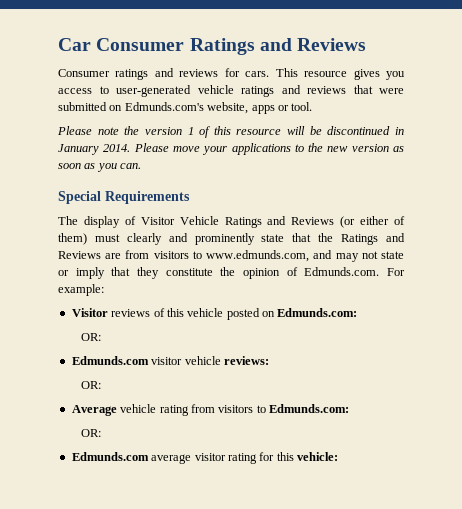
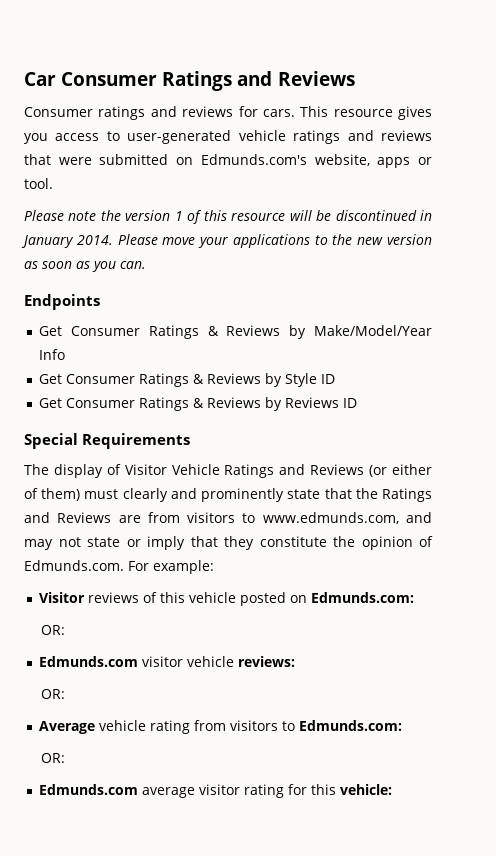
(142, 166) none -> [24,294,100,310] [39,325,432,339] [39,349,66,360] [39,373,336,387] [39,397,358,411] // Endpoints // Get Consumer Ratings & Reviews by Make/Model/Year Info // Get Consumer Ratings & Reviews by Style ID // Get Consumer Ratings & Reviews by Reviews ID

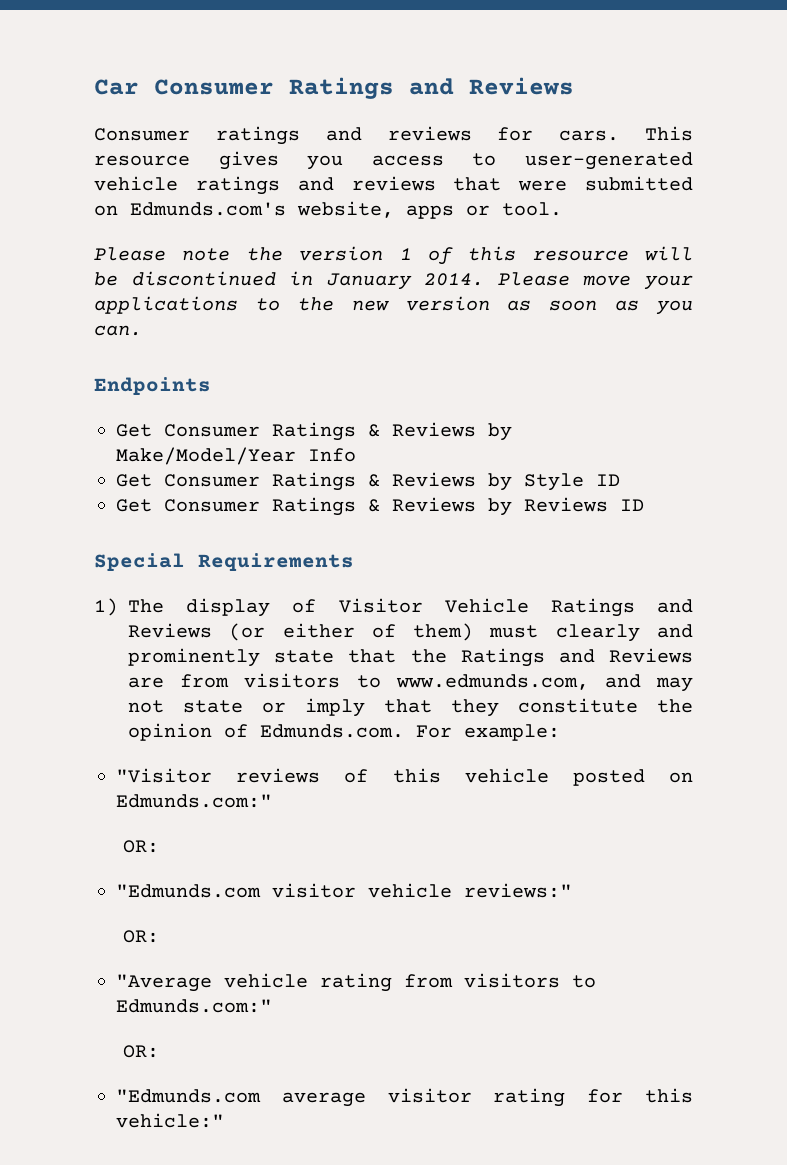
(191, 441) none -> [94,598,118,616] 1)
[39,592,86,603] Visitor -> [116,768,212,783] "Visitor
[311,592,415,603] [41,625,66,635] [39,656,139,667] Edmunds.com: // OR: // Edmunds.com -> [116,794,272,808] [123,840,160,853] [116,884,261,898] Edmunds.com:" // OR: // "Edmunds.com
[238,656,296,667] [41,689,66,699] [39,721,96,734] reviews: // OR: // Average -> [464,883,572,898] [123,930,160,943] [116,974,212,992] reviews:" // OR: // "Average
[299,720,403,731] [41,753,66,763] [39,784,139,795] Edmunds.com: // OR: // Edmunds.com -> [116,999,272,1013] [123,1045,160,1058] [116,1089,261,1103] Edmunds.com:" // OR: // "Edmunds.com
[340,784,393,795] vehicle: -> [116,1113,224,1128] vehicle:"

